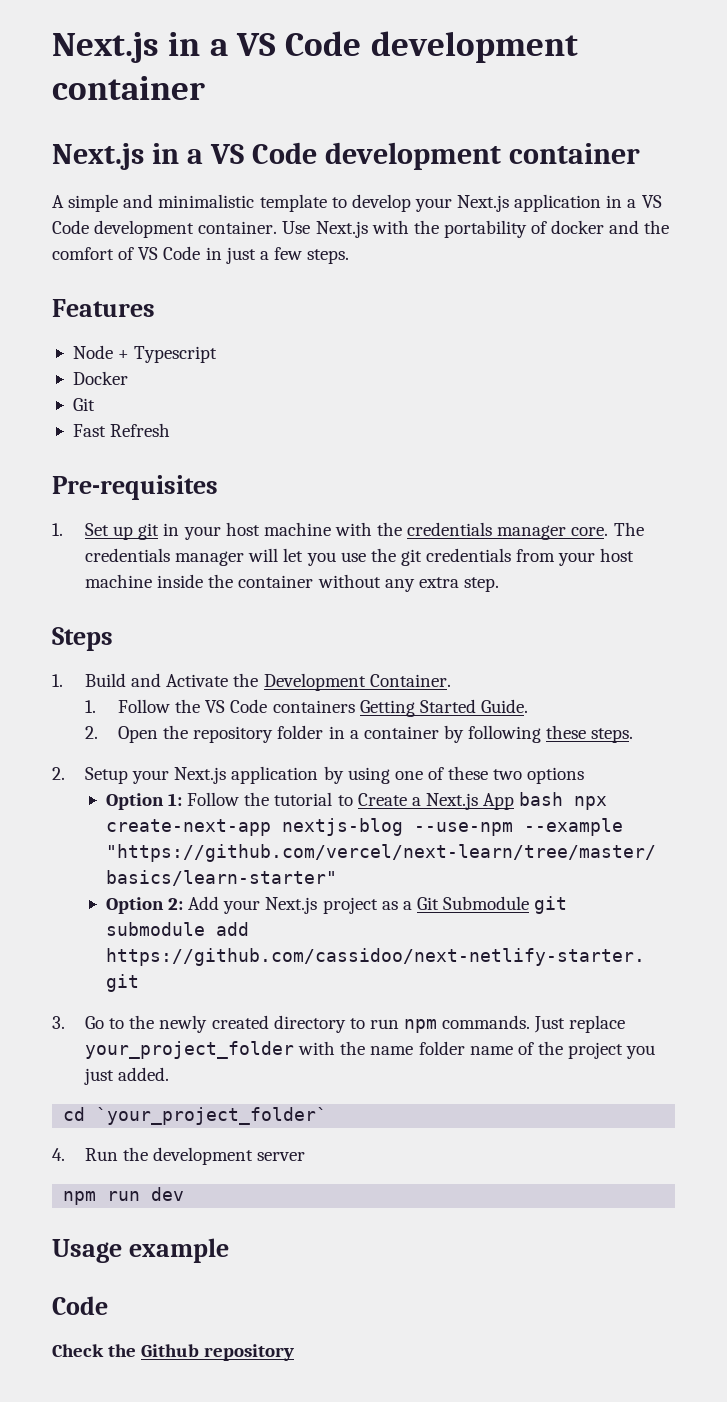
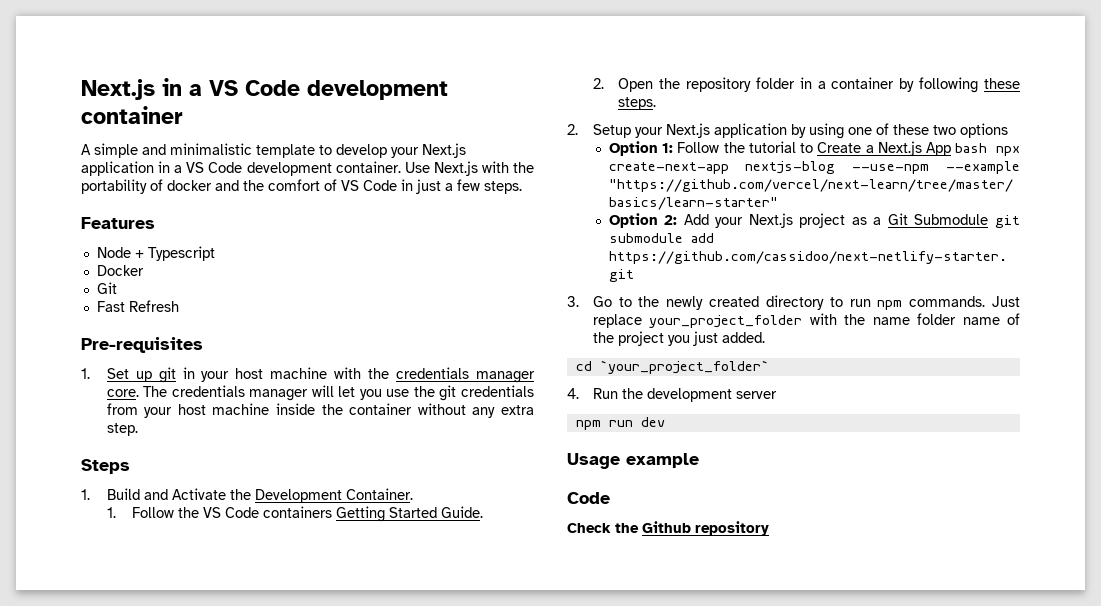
[52,31,578,63] [52,76,205,100] [52,142,640,170] Next.js in a VS Code development container // Next.js in a VS Code development container -> [81,78,448,100] [81,106,183,124] Next.js in a VS Code development container

